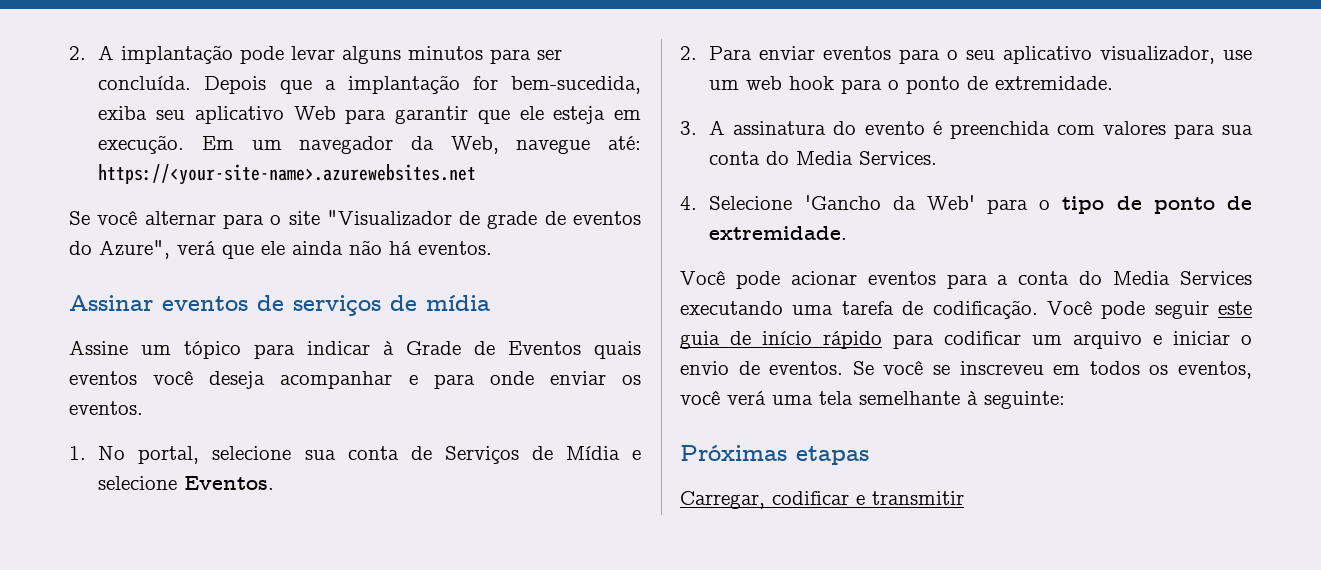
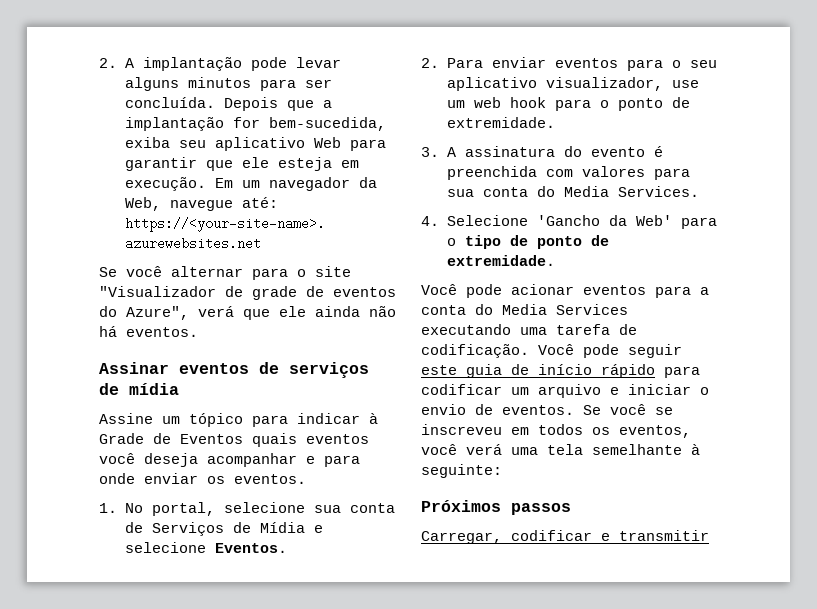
[680,445,869,465] Próximas etapas -> [421,500,571,515] Próximos passos

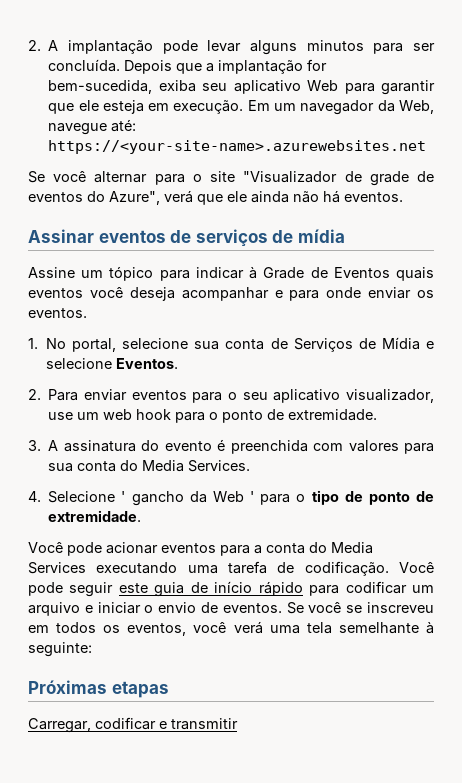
[536,215,672,226] 'Gancho da Web' -> [121,491,255,506] ' gancho da Web '
[421,500,571,515] Próximos passos -> [28,680,169,698] Próximas etapas

